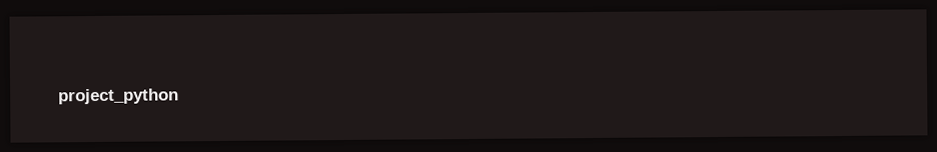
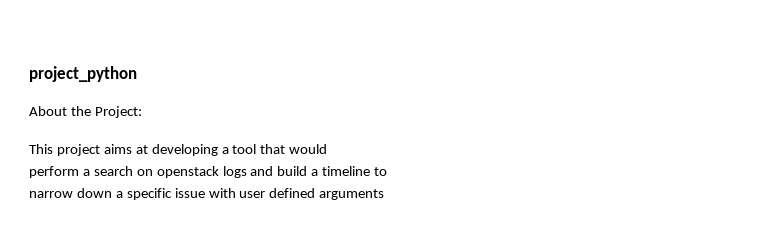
(179, 96) none -> [29,106,142,118] [29,144,328,156] [29,166,388,178] [29,188,385,200] // About the Project: // This project aims at developing a tool that would // perform a search on openstack logs and build a timeline to // narrow down a specific issue with user defined arguments

